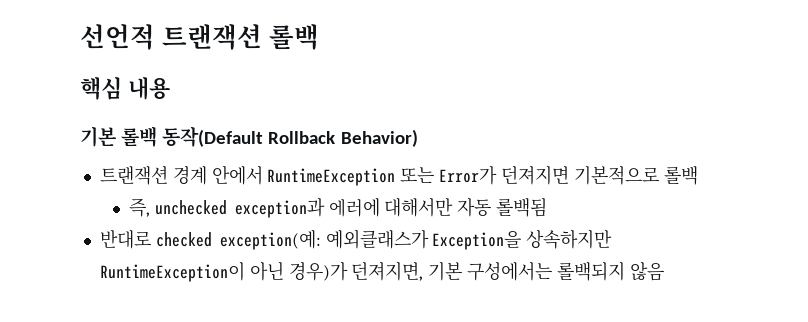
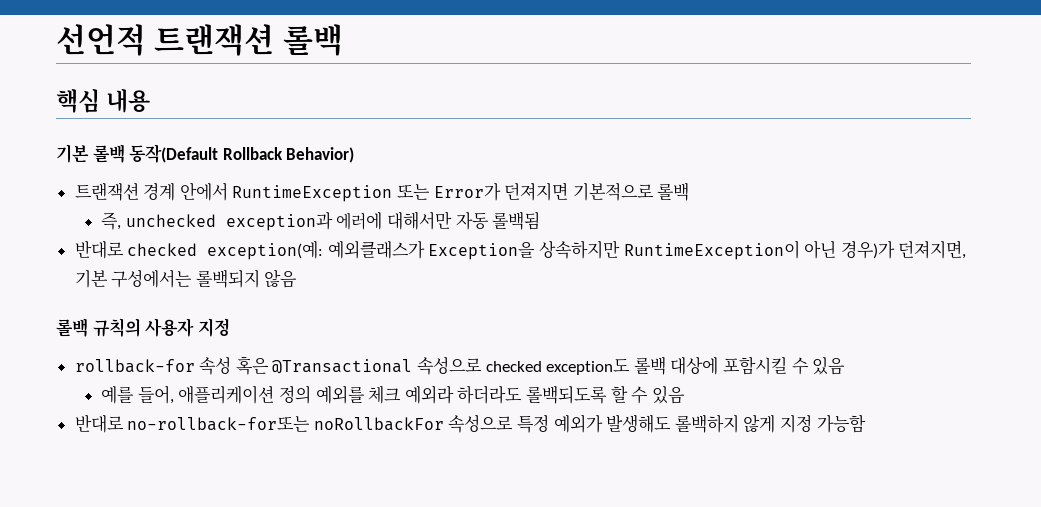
(664, 271) none -> [56,318,230,337] [74,356,846,375] [101,385,685,404] [74,414,866,433] // 롤백 규칙의 사용자 지정 // rollback-for 속성 혹은 @Transactional 속성으로 checked exception도 롤백 대상에 포함시킬 수 있음 // 예를 들어, 애플리케이션 정의 예외를 체크 예외라 하더라도 롤백되도록 할 수 있음 // 반대로 no-rollback-for또는 noRollbackFor 속성으로 특정 예외가 발생해도 롤백하지 않게 지정 가능함

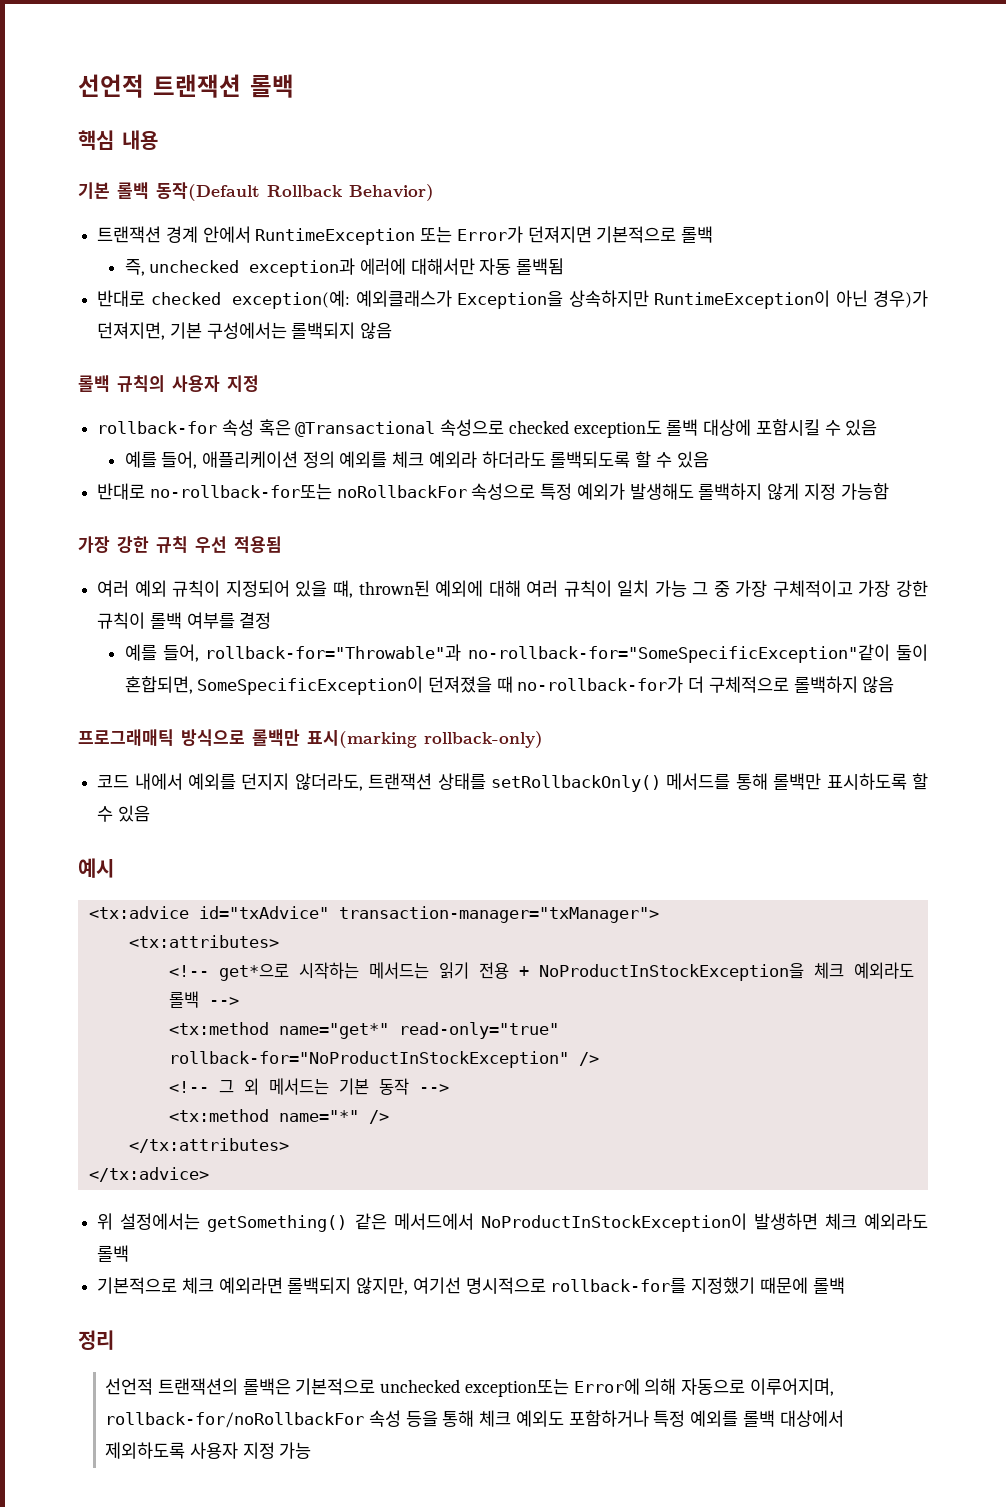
(866, 423) none -> [78,536,282,553] [97,580,928,598] [97,612,272,629] [124,644,928,663] [124,676,895,695] [78,729,543,748] [97,773,929,792] [97,805,150,822] [78,858,114,878] [88,906,659,923] [128,935,279,948] [168,962,914,981] [168,991,239,1008] [168,1022,559,1039] [168,1051,599,1068] [168,1078,449,1095] [168,1109,389,1124] [128,1138,289,1153] [88,1167,209,1182] [97,1213,928,1232] [97,1245,130,1262] [97,1277,845,1295] [78,1330,114,1350] [105,1378,834,1397] [105,1410,844,1428] [105,1442,312,1459] // 가장 강한 규칙 우선 적용됨 // 여러 예외 규칙이 지정되어 있을 떄, thrown된 예외에 대해 여러 규칙이 일치 가능 그 중 가장 구체적이고 가장 강한 규칙이 롤백 여부를 결정 // 예를 들어, rollback-for="Throwable"과 no-rollback-for="SomeSpecificException"같이 둘이 혼합되면, SomeSpecificException이 던져졌을 때 no-rollback-for가 더 구체적으로 롤백하지 않음 // 프로그래매틱 방식으로 롤백만 표시(marking rollback-only) // 코드 내에서 예외를 던지지 않더라도, 트랜잭션 상태를 setRollbackOnly() 메서드를 통해 롤백만 표시하도록 할 수 있음 // 예시 // <tx:advice id="txAdvice" transaction-manager="txManager"> // <tx:attributes> // <!-- get*으로 시작하는 메서드는 읽기 전용 + NoProductInStockException을 체크 예외라도 롤백 --> // <tx:method name="get*" read-only="true" rollback-for="NoProductInStockException" /> // <!-- 그 외 메서드는 기본 동작 --> // <tx:method name="*" /> // </tx:attributes> // </tx:advice> // 위 설정에서는 getSomething() 같은 메서드에서 NoProductInStockException이 발생하면 체크 예외라도 롤백 // 기본적으로 체크 예외라면 롤백되지 않지만, 여기선 명시적으로 rollback-for를 지정했기 때문에 롤백 // 정리 // 선언적 트랜잭션의 롤백은 기본적으로 unchecked exception또는 Error에 의해 자동으로 이루어지며, rollback-for/noRollbackFor 속성 등을 통해 체크 예외도 포함하거나 특정 예외를 롤백 대상에서 제외하도록 사용자 지정 가능

